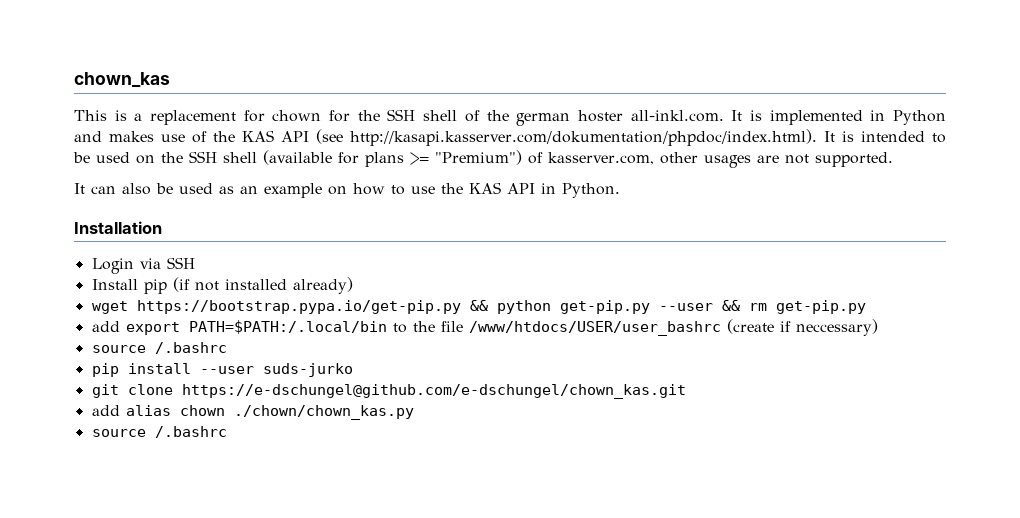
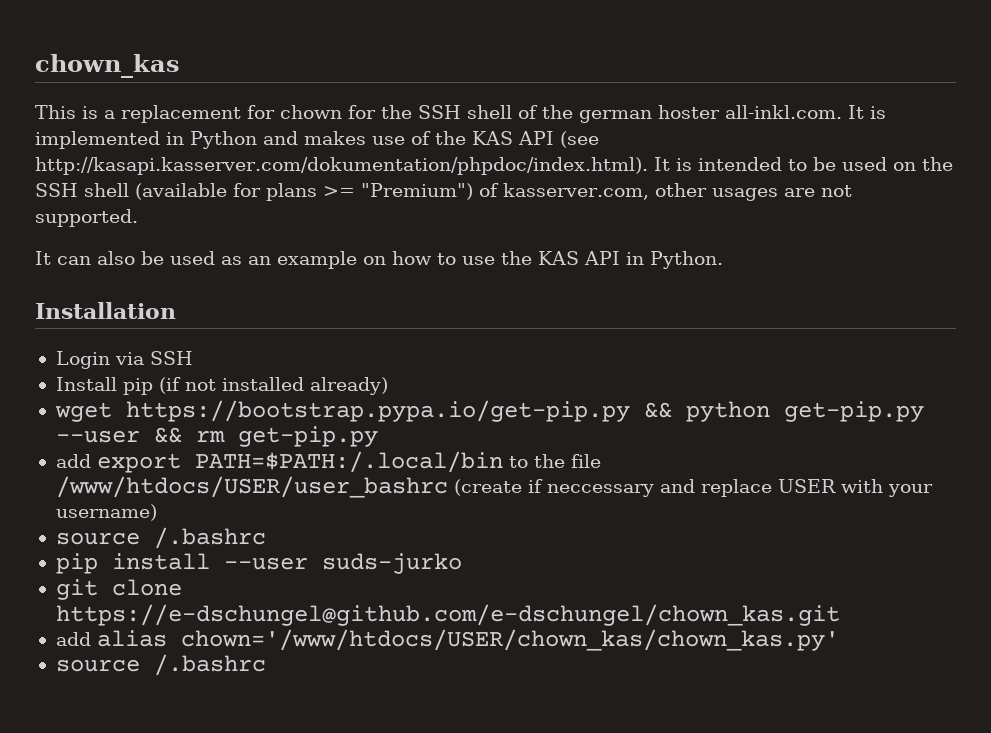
[795,319,878,336] neccessary) -> [546,479,933,497] [55,504,157,521] neccessary and replace USER with your username)
[179,405,414,420] chown ./chown/chown_kas.py -> [180,629,839,651] chown='/www/htdocs/USER/chown_kas/chown_kas.py'

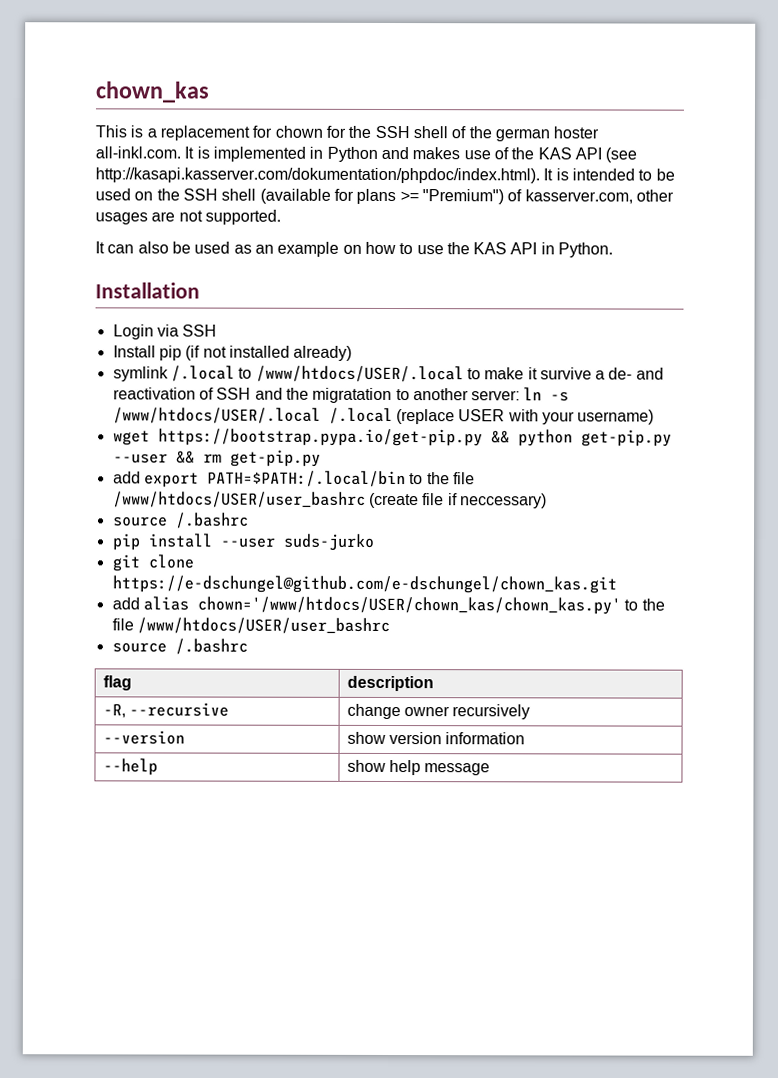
(388, 386) none -> [112,365,664,383] [112,387,570,404] [112,407,655,425] // symlink /.local to /www/htdocs/USER/.local to make it survive a de- and reactivation of SSH and the migratation to another server: ln -s /www/htdocs/USER/.local /.local (replace USER with your username)
[527,479,933,497] [55,504,157,521] if neccessary and replace USER with your username) -> [422,493,547,509] file if neccessary)
[55,654,266,676] // source /.bashrc -> [624,598,665,611] [111,617,390,635] [111,638,248,655] [102,675,132,691] [346,675,434,692] [102,702,230,718] [346,703,531,720] [102,730,185,745] [346,731,526,745] [102,758,158,776] [346,759,491,776] to the file /www/htdocs/USER/user_bashrc // source /.bashrc // flag | description // -R, --recursive | change owner recursively // --version | show version information // --help | show help message

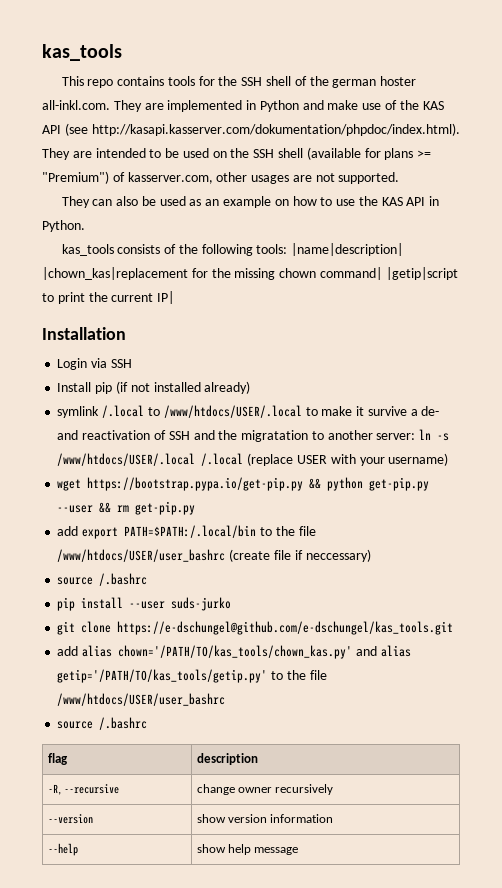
[95,81,210,103] chown_kas -> [42,44,122,61] kas_tools
[130,125,323,141] is a replacement for chown -> [87,76,195,88] repo contains tools
[184,146,210,159] It is -> [113,100,164,112] They are
[412,147,461,160] makes -> [327,100,359,110] make
[543,168,569,181] It is -> [42,148,92,160] They are
[95,241,105,254] It -> [61,196,90,208] They
(614, 250) none -> [61,243,404,256] [42,267,458,280] [42,291,175,304] // kas_tools consists of the following tools: |name|description| |chown_kas|replacement for the missing chown command| |getip|script to print the current IP|
[111,575,617,594] https://e-dschungel@github.com/e-dschungel/chown_kas.git -> [117,621,454,635] https://e-dschungel@github.com/e-dschungel/kas_tools.git
[196,596,621,615] chown='/www/htdocs/USER/chown_kas/chown_kas.py' -> [118,645,411,659] [57,669,268,683] chown='/PATH/TO/kas_tools/chown_kas.py' and alias getip='/PATH/TO/kas_tools/getip.py'

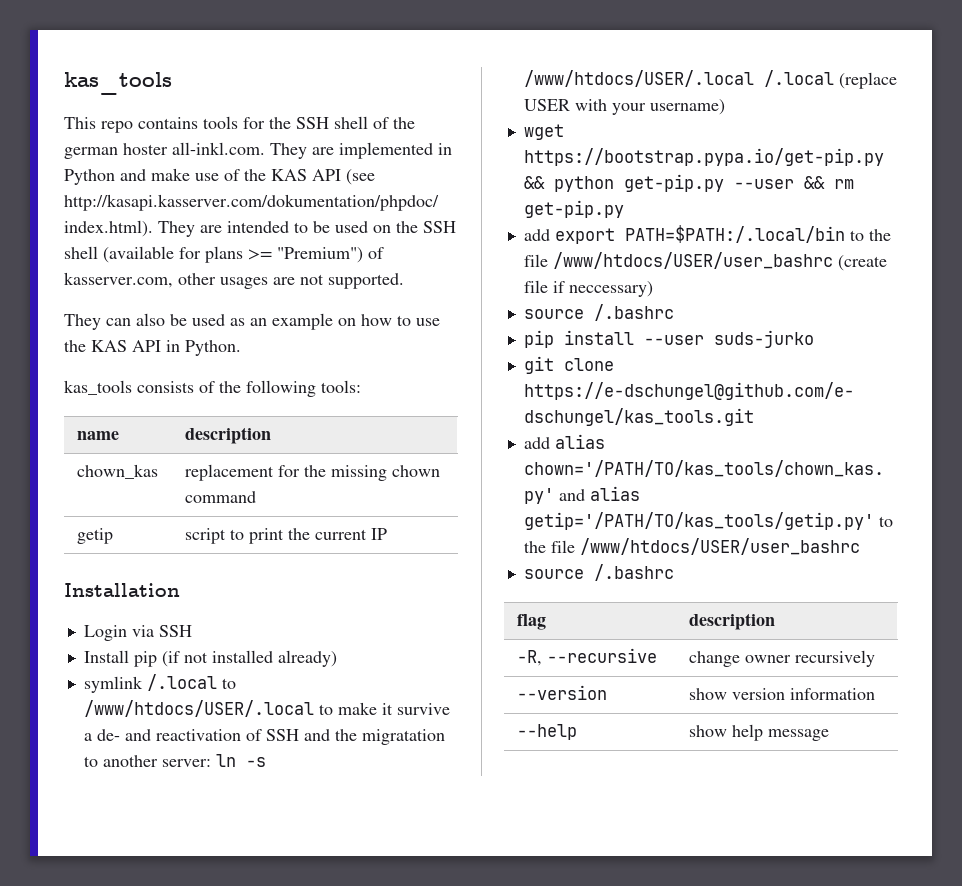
[291,243,404,256] [42,267,188,280] |name|description| |chown_kas|replacement -> [77,431,120,440] [185,427,272,444] [77,464,159,479] [185,464,275,481] // name | description // chown_kas | replacement
[319,267,458,280] command| |getip|script -> [185,491,257,503] [77,528,114,544] [185,528,227,544] command // getip | script
[157,291,175,304] IP| -> [371,528,388,540] IP

